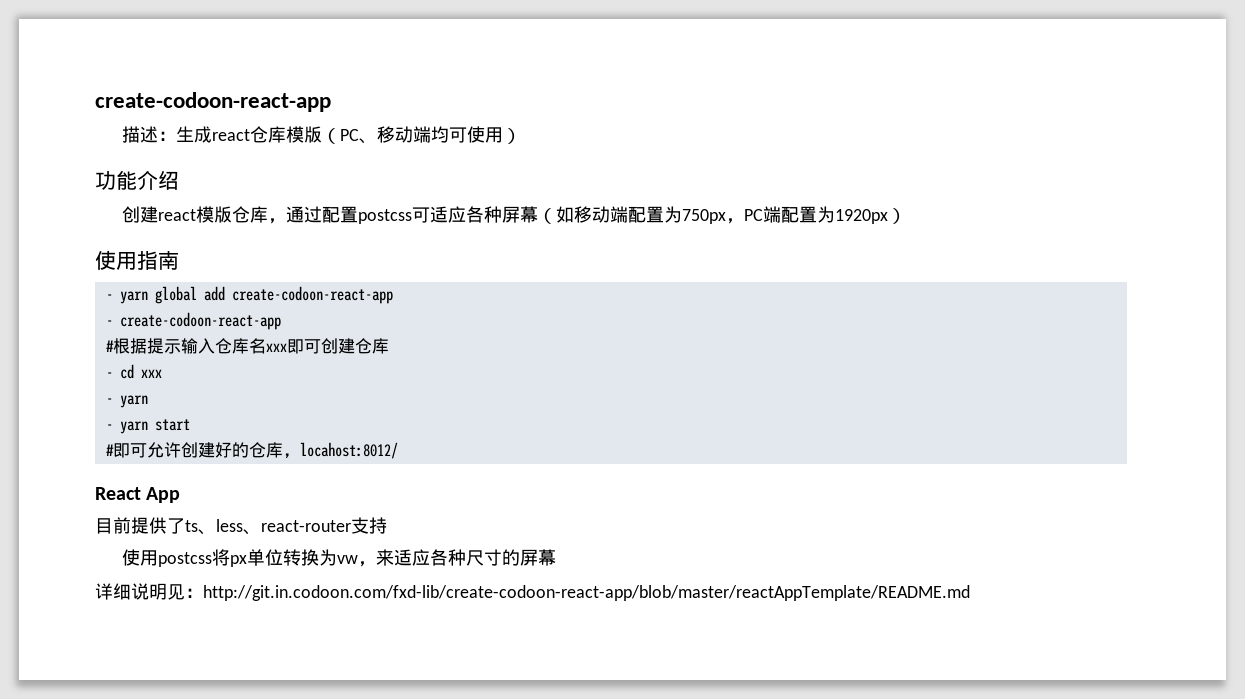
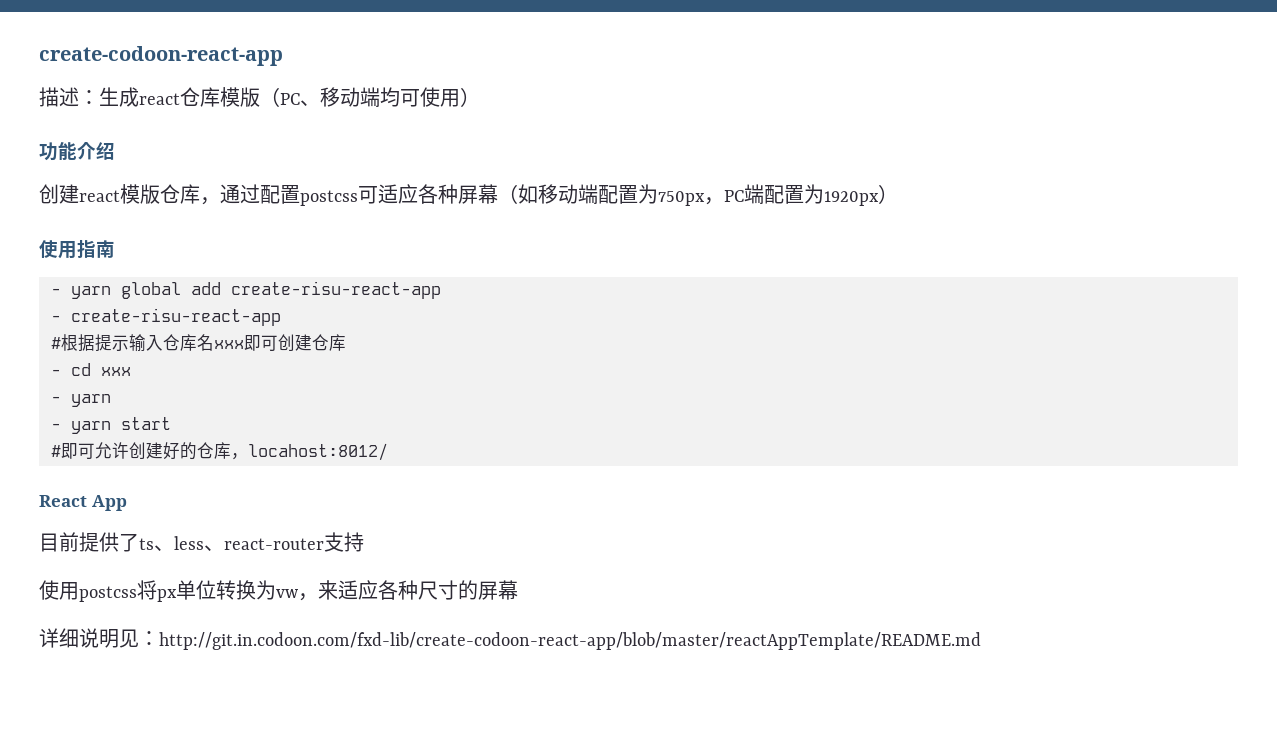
[231,286,393,304] [105,312,281,330] create-codoon-react-app // - create-codoon-react-app -> [231,281,441,299] [51,308,281,326] create-risu-react-app // - create-risu-react-app

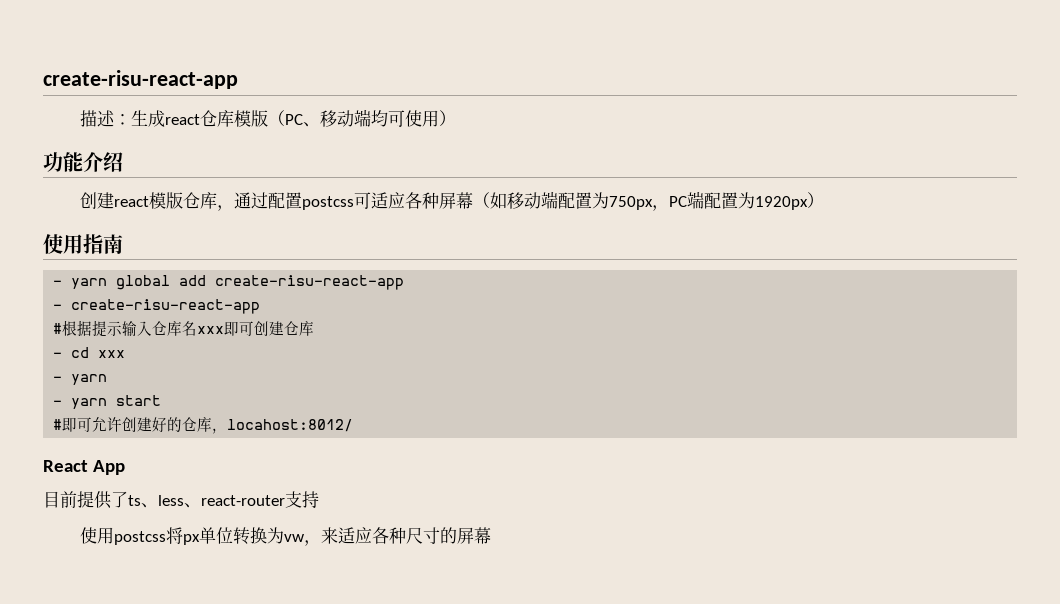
[39,46,283,66] create-codoon-react-app -> [43,70,238,89] create-risu-react-app
[39,628,981,650] // 详细说明见：http://git.in.codoon.com/fxd-lib/create-codoon-react-app/blob/master/reactAppTemplate/README.md -> (492, 535) none

